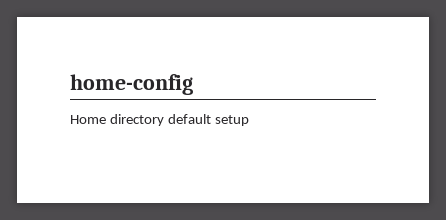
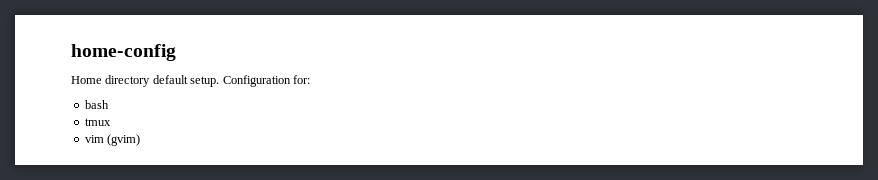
[214,115,249,126] setup -> [190,75,310,87] [84,100,109,109] [84,118,111,126] [84,134,141,146] setup. Configuration for: // bash // tmux // vim (gvim)

